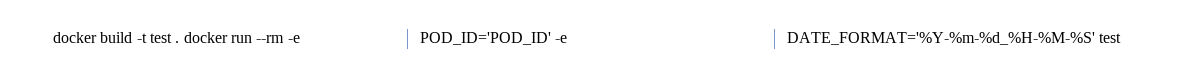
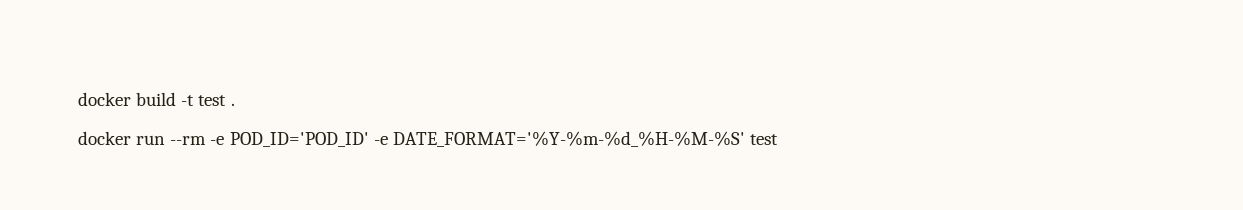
(180, 42) none -> (235, 104) //

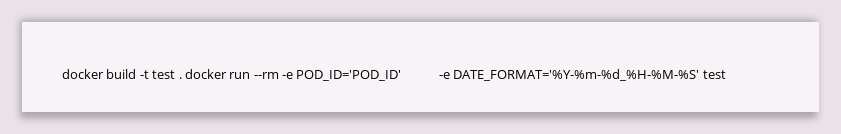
(235, 104) // -> (182, 78) none

